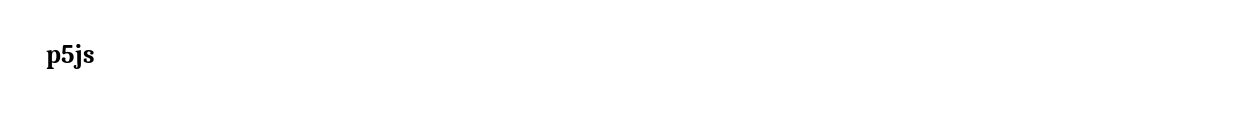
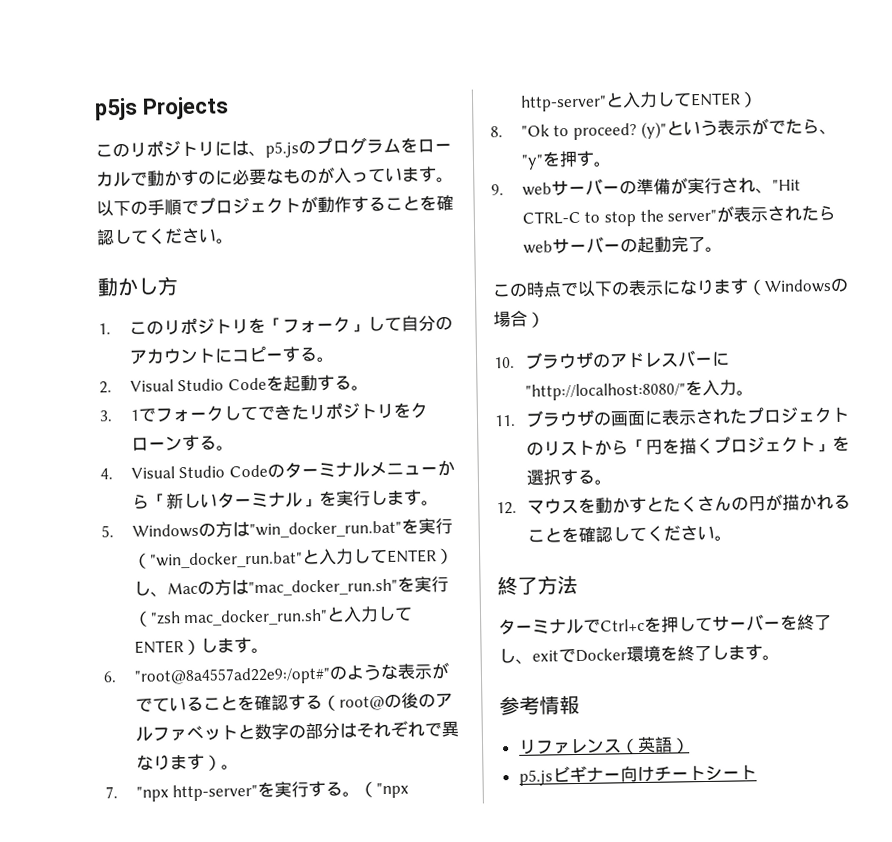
(95, 56) none -> [142,96,229,120] [95,137,452,158] [96,166,454,188] [96,194,454,217] [96,227,234,246] [97,276,179,297] [98,315,453,336] [128,345,335,365] [99,374,370,394] [99,402,428,423] [130,434,234,452] [100,459,456,480] [131,489,439,510] [101,517,453,539] [132,547,454,569] [132,575,449,597] [132,605,414,627] [133,637,269,656] [103,661,450,686] [134,692,453,712] [134,720,459,742] [135,753,239,771] [105,780,410,802] [519,91,758,112] [490,117,837,140] [520,150,612,170] [491,177,801,196] [521,205,837,227] [522,236,723,254] [492,277,849,298] [493,310,545,328] [494,350,730,370] [524,379,754,401] [494,406,850,428] [525,435,850,457] [525,468,613,486] [496,493,851,515] [526,525,732,543] [497,574,578,596] [498,614,832,636] [498,644,780,664] [499,694,580,716] [517,736,690,755] [518,764,757,786] Projects // このリポジトリには、p5.jsのプログラムをローカルで動かすのに必要なものが入っています。以下の手順でプロジェクトが動作することを確認してください。 // 動かし方 // 1.このリポジトリを「フォーク」して自分のアカウントにコピーする。 // 2. Visual Studio Codeを起動する。 // 3. 1でフォークしてできたリポジトリをクローンする。 // 4. Visual Studio Codeのターミナルメニューから「新しいターミナル」を実行します。 // 5. Windowsの方は"win_docker_run.bat"を実行（"win_docker_run.bat"と入力してENTER）し、Macの方は"mac_docker_run.sh"を実行（"zsh mac_docker_run.sh"と入力してENTER）します。 // 6. "root@8a4557ad22e9:/opt#"のような表示がでていることを確認する（root@の後のアルファベットと数字の部分はそれぞれで異なります）。 // 7. "npx http-server"を実行する。（"npx http-server"と入力してENTER） // 8. "Ok to proceed? (y)"という表示がでたら、"y"を押す。 // 9. webサーバーの準備が実行され、"Hit CTRL-C to stop the server"が表示されたらwebサーバーの起動完了。 // この時点で以下の表示になります（Windowsの場合） // 10.ブラウザのアドレスバーに"http://localhost:8080/"を入力。 // 11.ブラウザの画面に表示されたプロジェクトのリストから「円を描くプロジェクト」を選択する。 // 12.マウスを動かすとたくさんの円が描かれることを確認してください。 // 終了方法 // ターミナルでCtrl+cを押してサーバーを終了し、exitでDocker環境を終了します。 // 参考情報 // リファレンス（英語） // p5.jsビギナー向けチートシート

